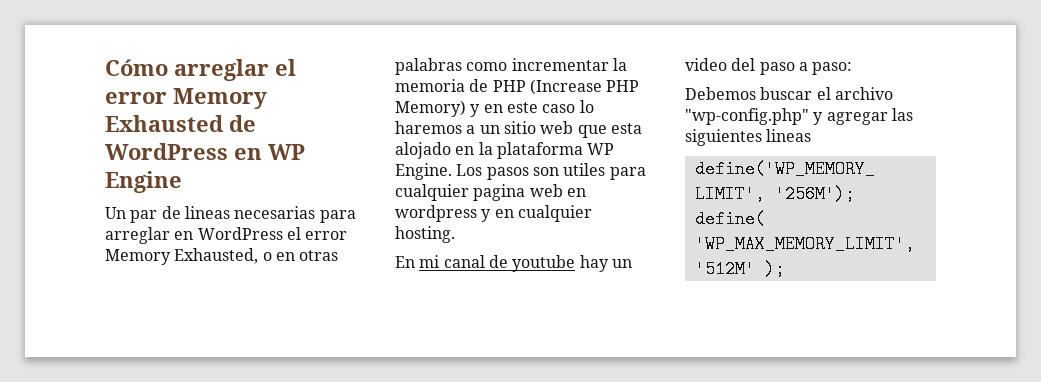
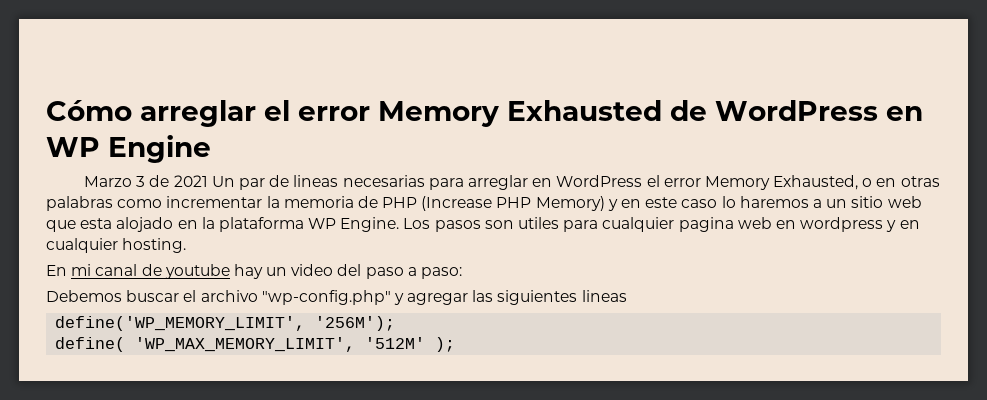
(182, 182) none -> [84,175,208,187] Marzo 3 de 2021

